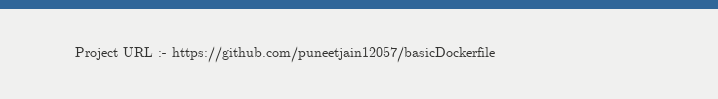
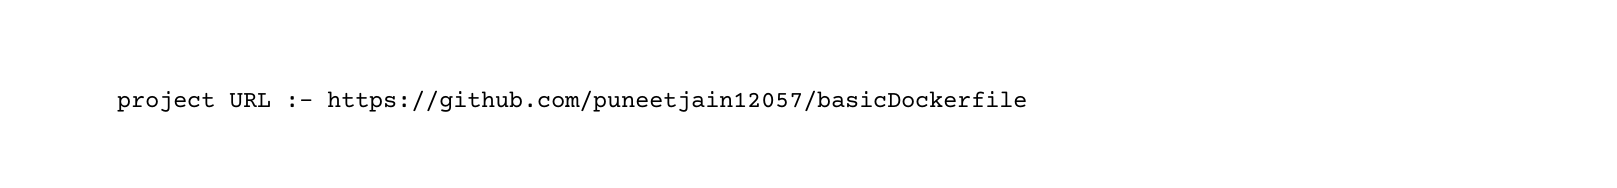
[75,47,118,60] Project -> [117,91,215,112] project

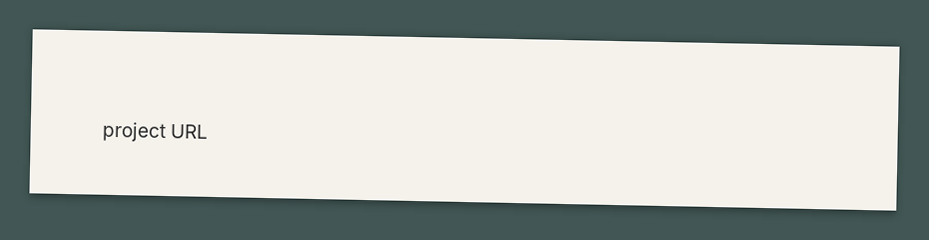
[285,90,1027,112] :- https://github.com/puneetjain12057/basicDockerfile -> (209, 131) none

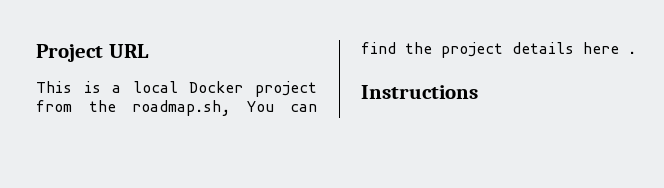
[102,121,209,143] project URL -> [36,44,149,62] [36,81,317,97] [36,100,317,116] [361,42,636,58] [361,85,478,99] Project URL // This is a local Docker project from the roadmap.sh, You can find the project details here . // Instructions

